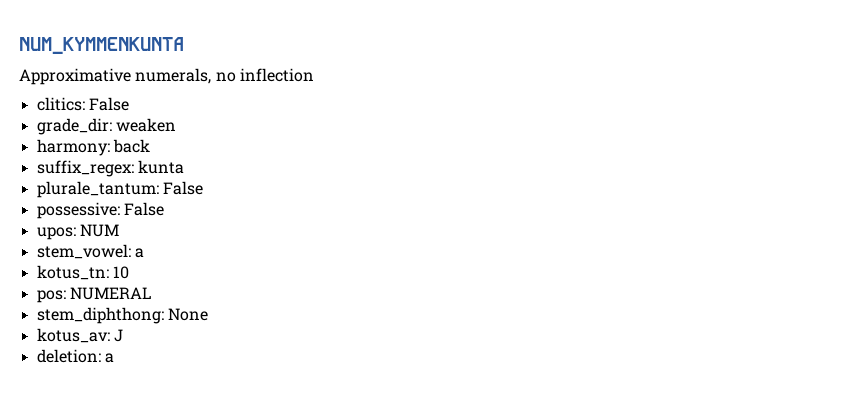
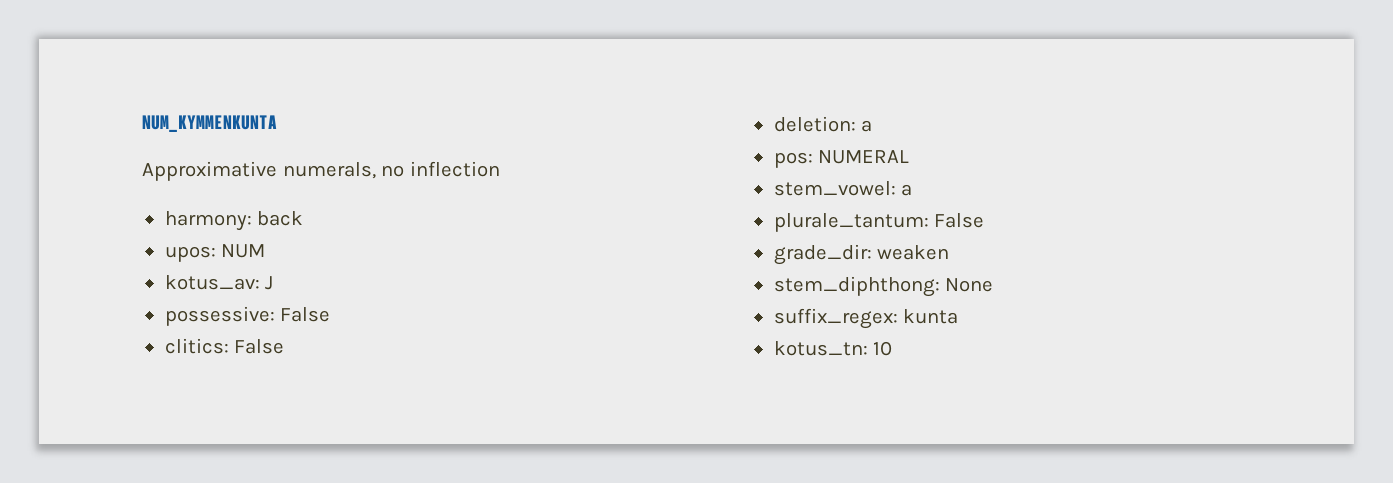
[36,97,85,111] clitics: -> [164,211,304,231] [164,244,266,262] [164,275,274,290] [164,306,331,326] [164,338,285,354] [773,116,873,132] [773,150,910,168] [773,181,913,196] [773,213,929,232] harmony: back // upos: NUM // kotus_av: J // possessive: False // clitics: False // deletion: a // pos: NUMERAL // stem_vowel: a // plurale_tantum:
[36,139,150,156] harmony: back -> [773,276,994,297] stem_diphthong: None
[36,181,203,198] [36,202,164,219] [36,224,119,240] [36,244,144,259] [36,265,129,280] [36,287,151,303] [36,307,208,324] [36,328,123,343] [36,349,114,363] plurale_tantum: False // possessive: False // upos: NUM // stem_vowel: a // kotus_tn: 10 // pos: NUMERAL // stem_diphthong: None // kotus_av: J // deletion: a -> [773,341,893,356] kotus_tn: 10

